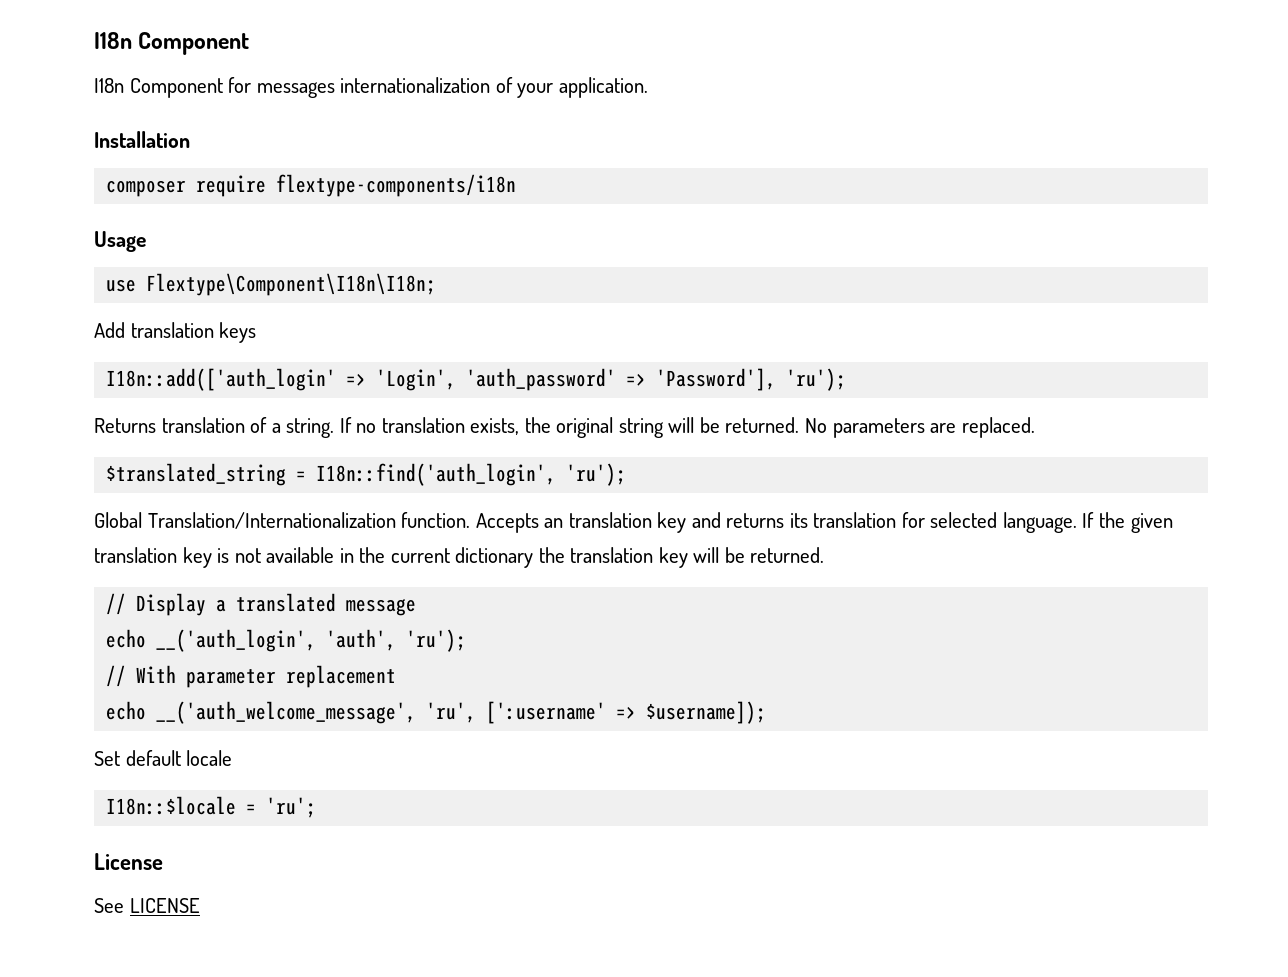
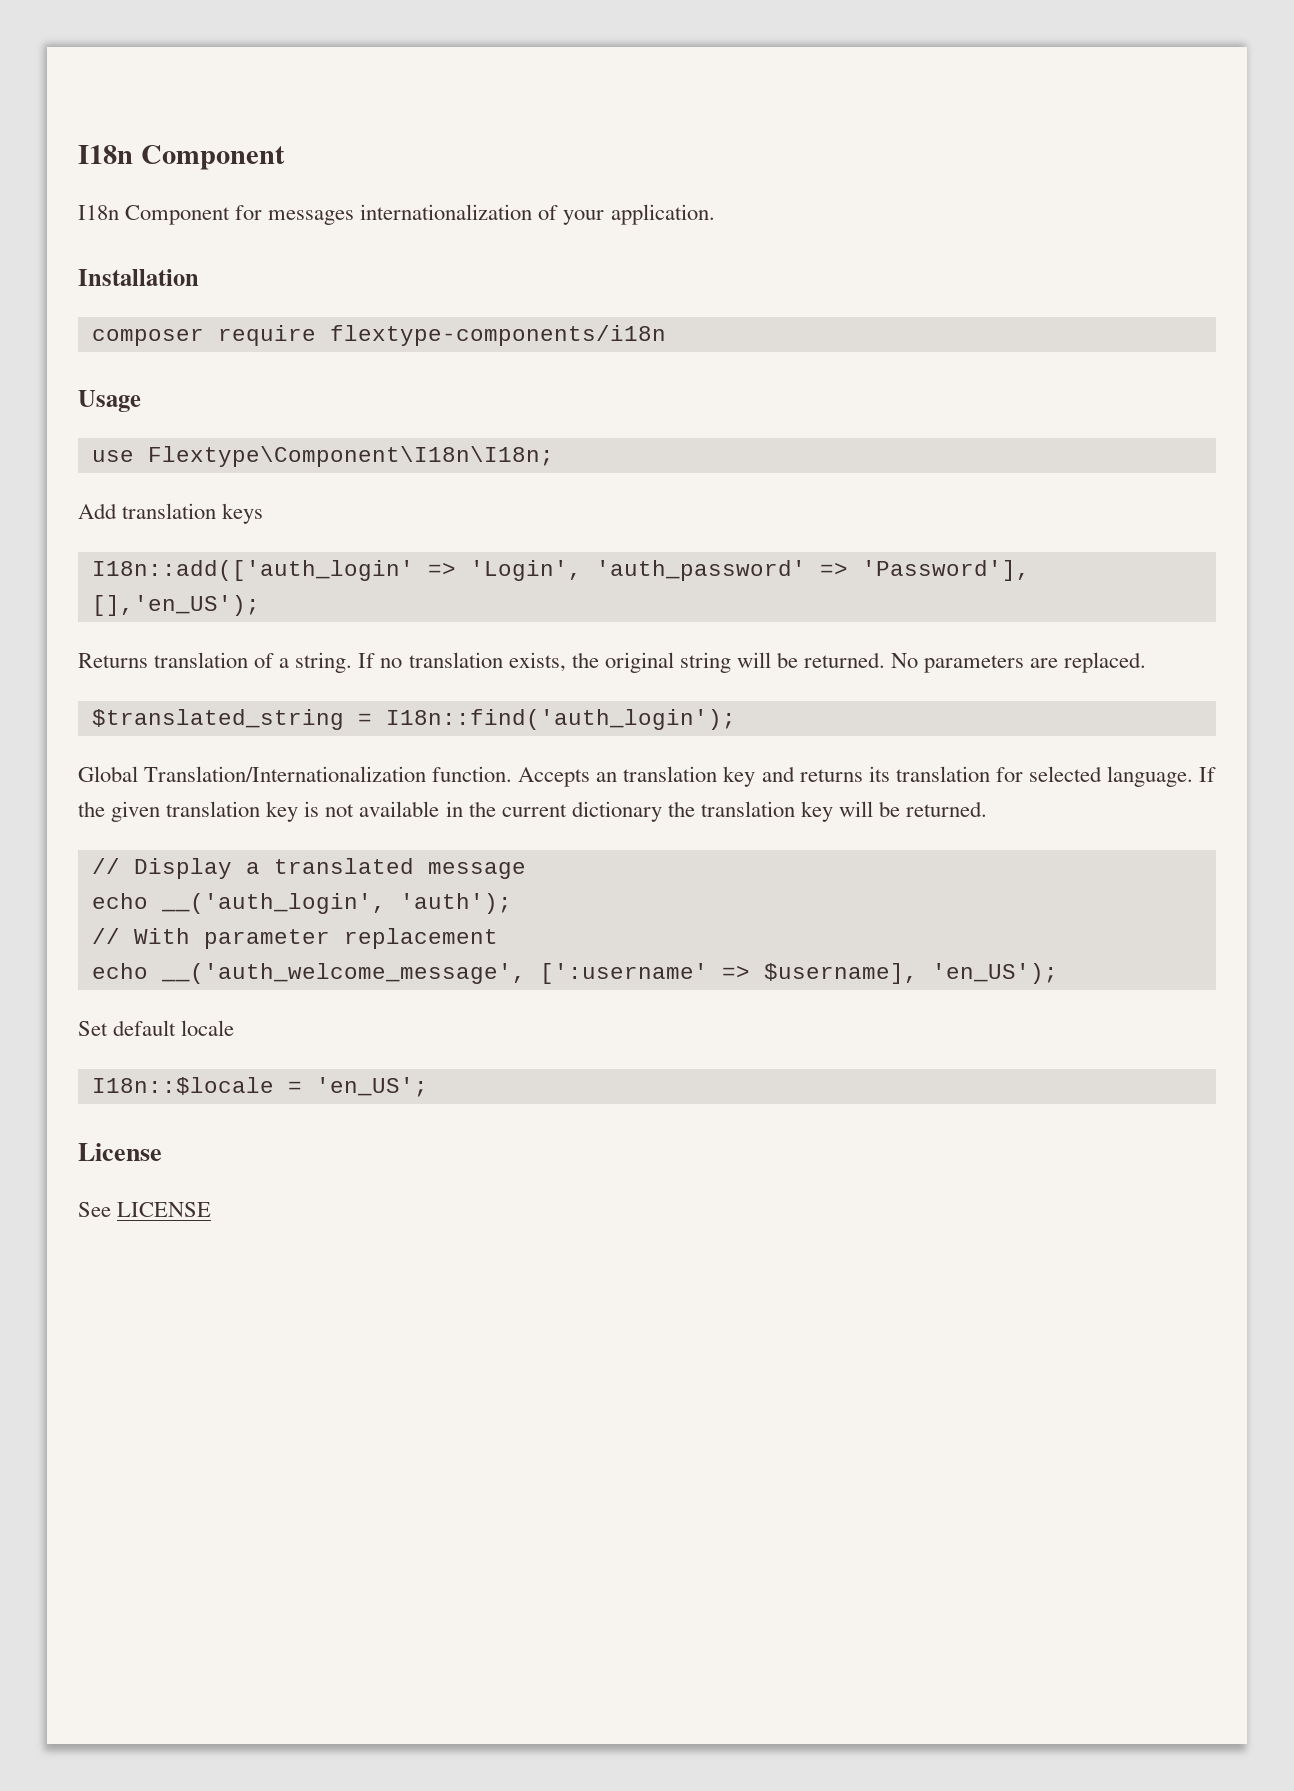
[786,368,847,391] 'ru'); -> [91,595,260,616] [],'en_US');
[316,463,627,486] I18n::find('auth_login', 'ru'); -> [385,709,736,730] I18n::find('auth_login');
[326,629,467,652] 'auth', 'ru'); -> [399,893,512,914] 'auth');
[426,702,477,723] 'ru', -> (526, 973) none
[646,701,767,724] $username]); -> [763,963,1058,984] $username], 'en_US');
[266,797,317,818] 'ru'; -> [315,1077,428,1097] 'en_US';

